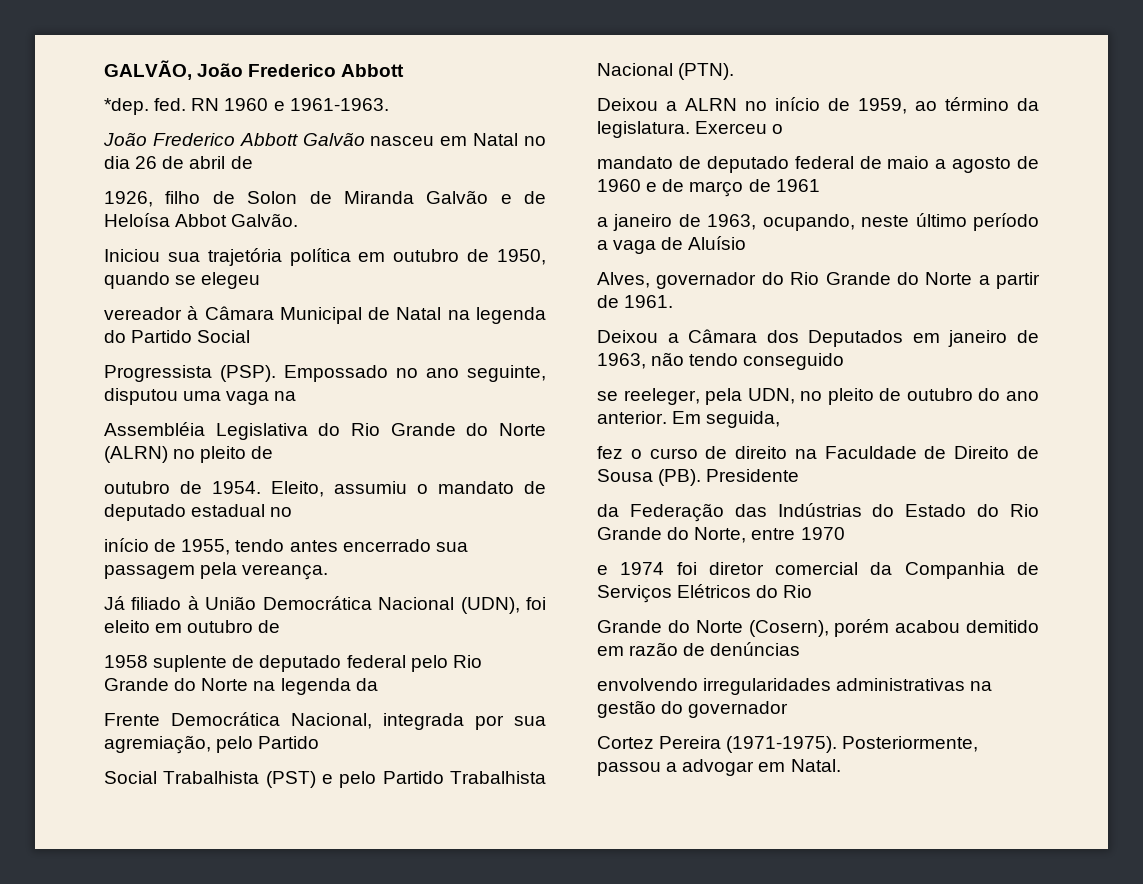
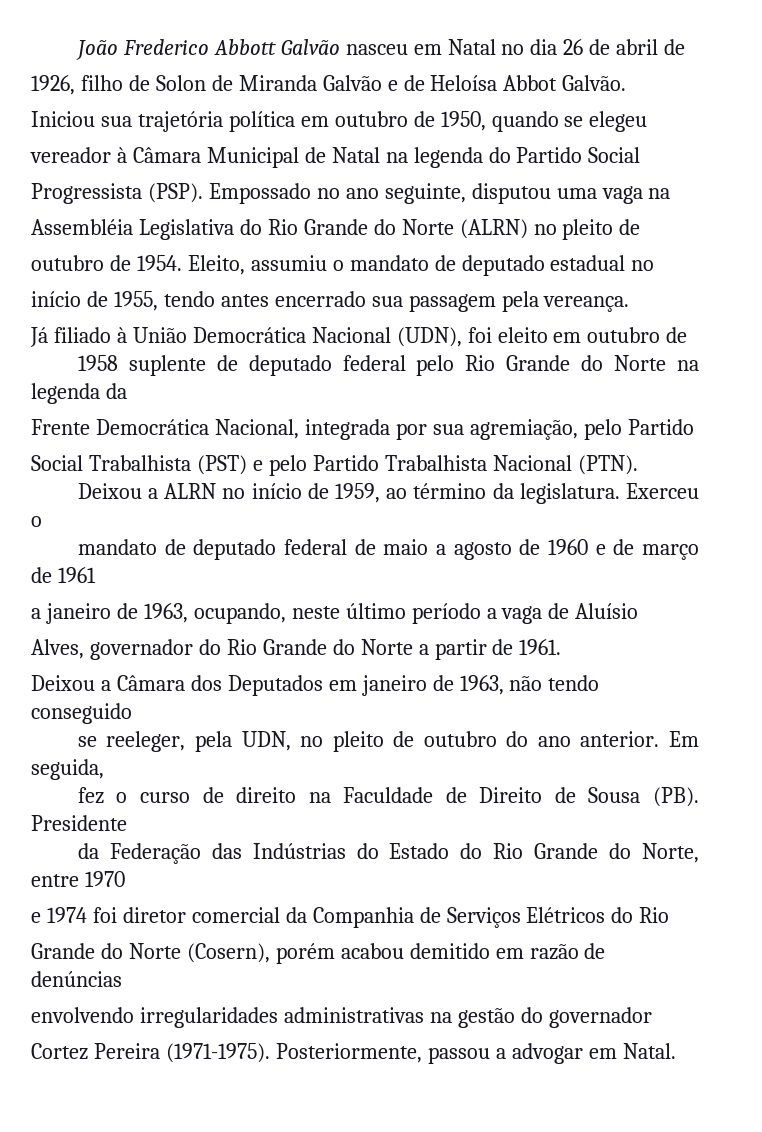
[104,60,405,80] [104,98,389,115] GALVÃO, João Frederico Abbott // *dep. fed. RN 1960 e 1961-1963. // -> (75, 49) none

